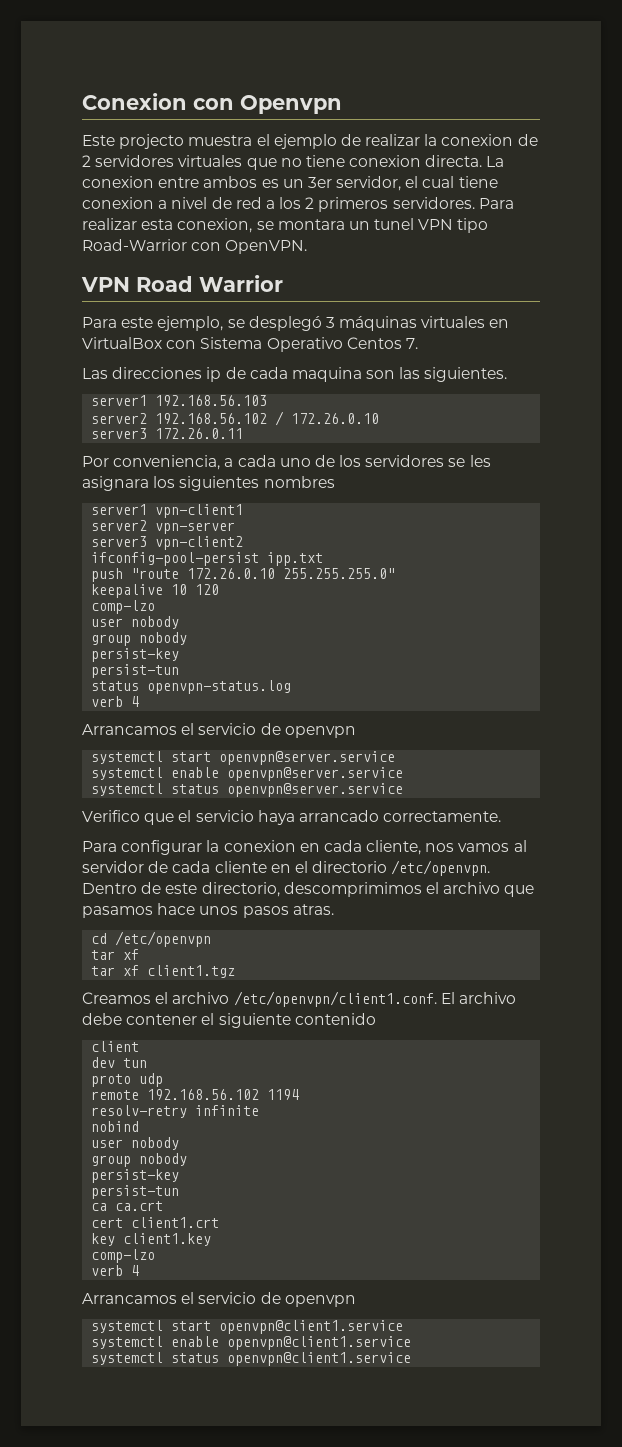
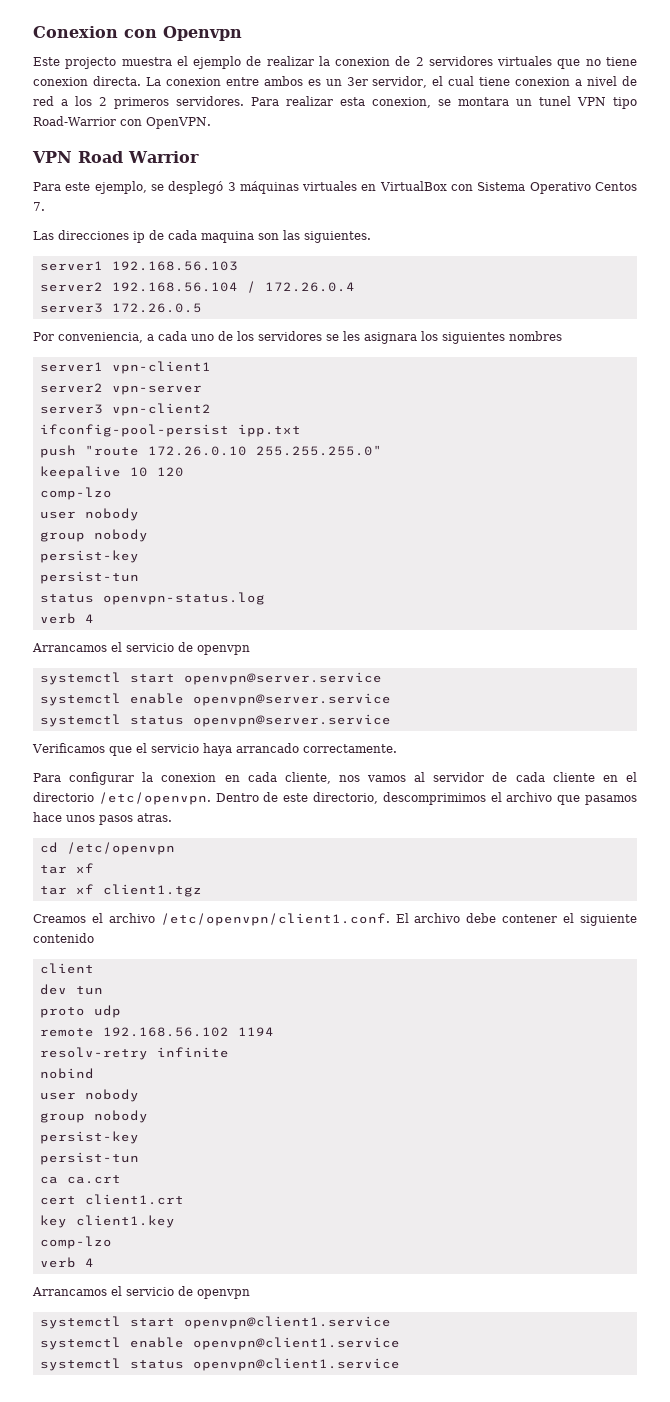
[155,411,380,426] [91,428,244,439] 192.168.56.102 / 172.26.0.10 // server3 172.26.0.11 -> [111,281,355,293] [39,303,202,313] 192.168.56.104 / 172.26.0.4 // server3 172.26.0.5
[82,810,140,822] Verifico -> [32,743,105,753] Verificamos

